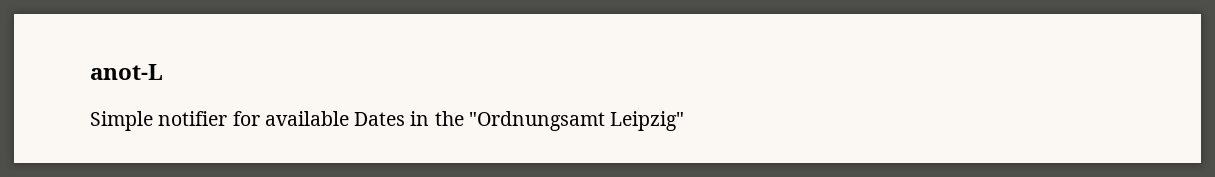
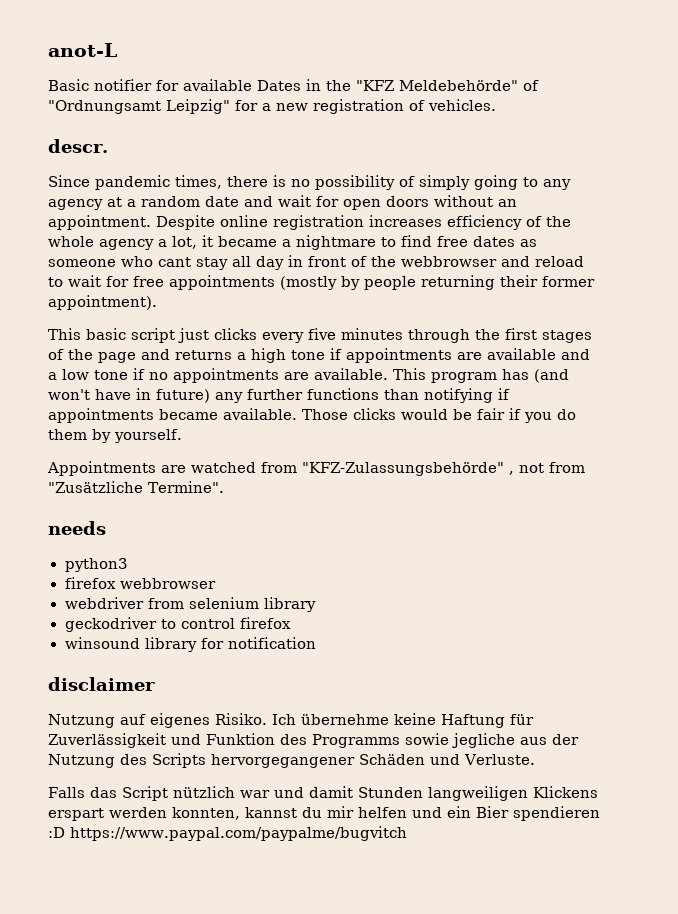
[90,111,153,131] Simple -> [48,79,89,91] Basic
[468,111,685,131] "Ordnungsamt Leipzig" -> [356,80,539,91] [48,99,496,114] [48,139,108,153] [48,175,571,190] [48,195,517,210] [48,215,571,230] [48,235,537,250] [48,255,584,270] [48,275,595,290] [48,295,157,310] [48,328,592,343] [48,348,590,363] [48,368,569,383] [48,388,510,403] [48,408,576,423] [48,429,182,443] [47,461,585,476] [48,481,224,493] [48,521,106,535] [64,558,128,572] [64,577,216,589] [64,597,316,612] [64,617,291,632] [64,637,316,652] [48,677,155,691] [48,713,534,728] [48,733,579,748] [48,753,535,768] [48,786,598,801] [48,806,600,821] [48,826,407,841] "KFZ Meldebehörde" of "Ordnungsamt Leipzig" for a new registration of vehicles. // descr. // Since pandemic times, there is no possibility of simply going to any agency at a random date and wait for open doors without an appointment. Despite online registration increases efficiency of the whole agency a lot, it became a nightmare to find free dates as someone who cant stay all day in front of the webbrowser and reload to wait for free appointments (mostly by people returning their former appointment). // This basic script just clicks every five minutes through the first stages of the page and returns a high tone if appointments are available and a low tone if no appointments are available. This program has (and won't have in future) any further functions than notifying if appointments became available. Those clicks would be fair if you do them by yourself. // Appointments are watched from "KFZ-Zulassungsbehörde" , not from "Zusätzliche Termine". // needs // python3 // firefox webbrowser // webdriver from selenium library // geckodriver to control firefox // winsound library for notification // disclaimer // Nutzung auf eigenes Risiko. Ich übernehme keine Haftung für Zuverlässigkeit und Funktion des Programms sowie jegliche aus der Nutzung des Scripts hervorgegangener Schäden und Verluste. // Falls das Script nützlich war und damit Stunden langweiligen Klickens erspart werden konnten, kannst du mir helfen und ein Bier spendieren :D https://www.paypal.com/paypalme/bugvitch

